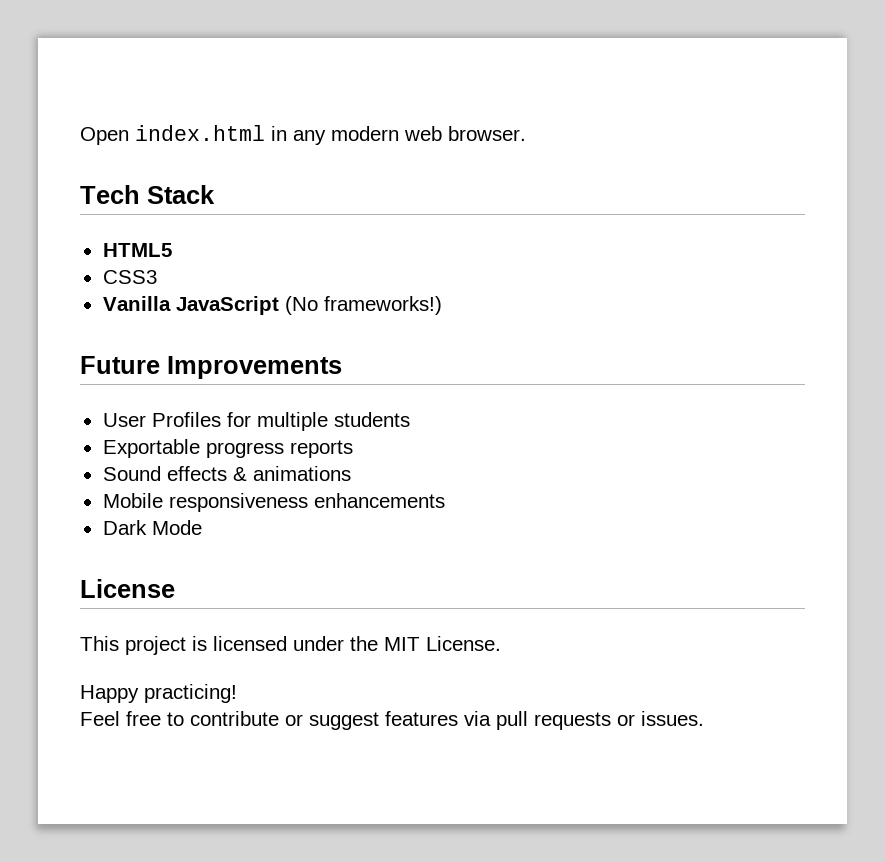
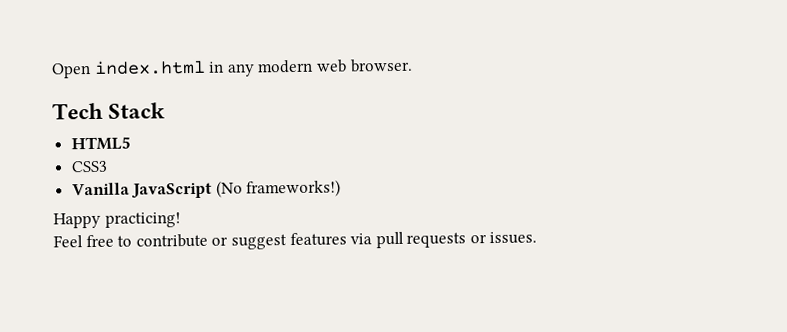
[80,356,342,379] [102,412,410,431] [102,439,353,458] [102,466,351,481] [102,493,445,512] [102,520,202,535] [80,579,175,598] [80,636,501,655] // Future Improvements // User Profiles for multiple students // Exportable progress reports // Sound effects & animations // Mobile responsiveness enhancements // Dark Mode // License // This project is licensed under the MIT License. -> (342, 188) none

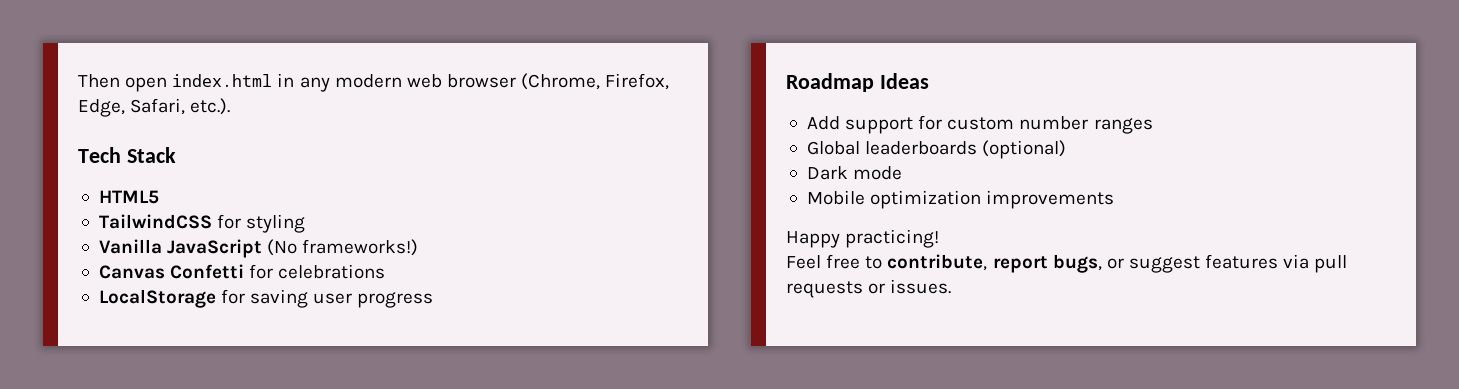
[51,63,91,79] Open -> [78,74,168,92] Then open
[349,58,413,73] browser. -> [446,73,670,90] [78,98,231,117] browser (Chrome, Firefox, Edge, Safari, etc.).
[70,160,108,173] CSS3 -> [98,214,306,233] TailwindCSS for styling
(342, 188) none -> [98,264,386,279] [98,289,434,308] [786,73,929,92] [806,115,1153,134] [806,140,1067,159] [806,166,903,180] [806,190,1115,209] // Canvas Confetti for celebrations // LocalStorage for saving user progress // Roadmap Ideas // Add support for custom number ranges // Global leaderboards (optional) // Dark mode // Mobile optimization improvements
[135,233,208,248] contribute -> [887,254,1102,273] contribute, report bugs,

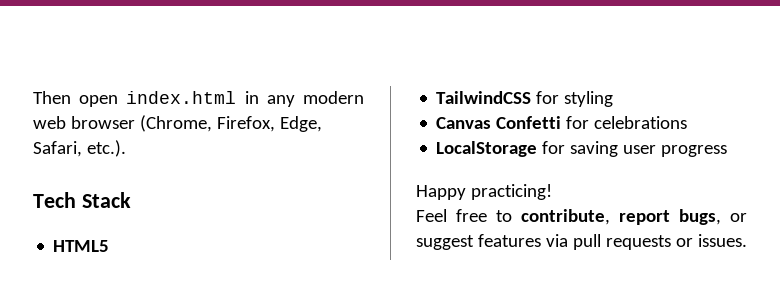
[98,239,419,258] // Vanilla JavaScript (No frameworks!) -> (614, 99) none
[786,73,929,92] [806,115,1153,134] [806,140,1067,159] [806,166,903,180] [806,190,1115,209] // Roadmap Ideas // Add support for custom number ranges // Global leaderboards (optional) // Dark mode // Mobile optimization improvements -> (728, 151) none

